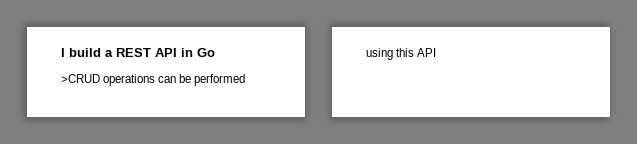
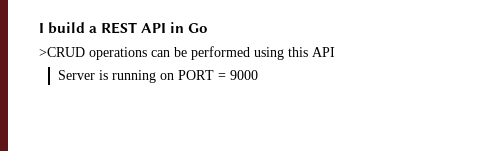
(437, 52) none -> [58,70,259,83] // Server is running on PORT = 9000

